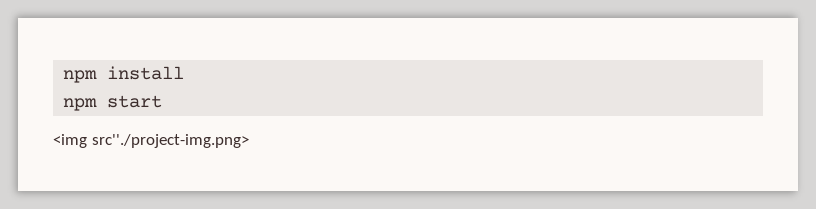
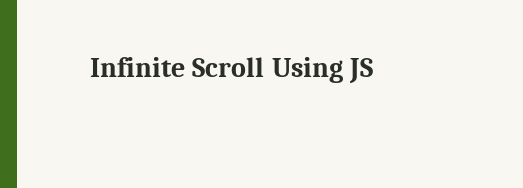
[63,66,185,83] [63,95,163,111] [53,134,249,148] npm install // npm start // <img src''./project-img.png> -> [90,57,374,84] Infinite Scroll Using JS

